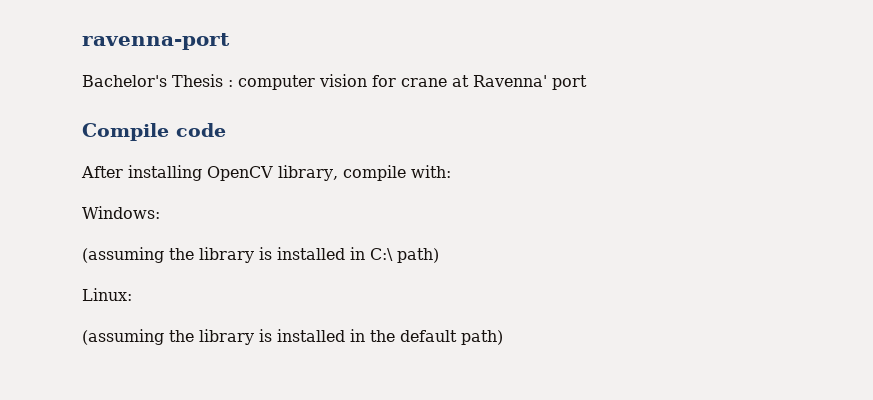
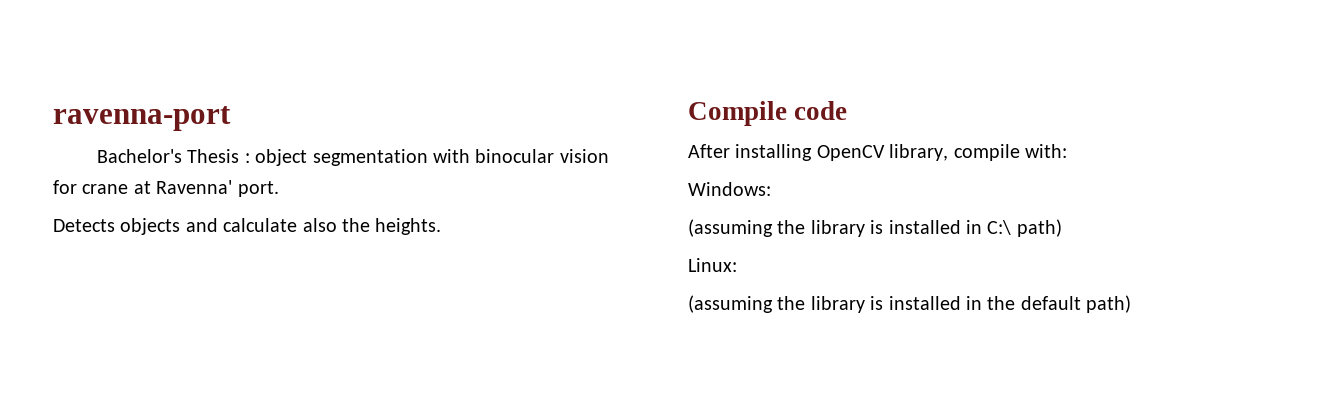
[238,75,315,90] computer -> [255,149,555,166] object segmentation with binocular
[552,75,587,90] port -> [237,181,279,197] [53,218,442,235] port. // Detects objects and calculate also the heights.

